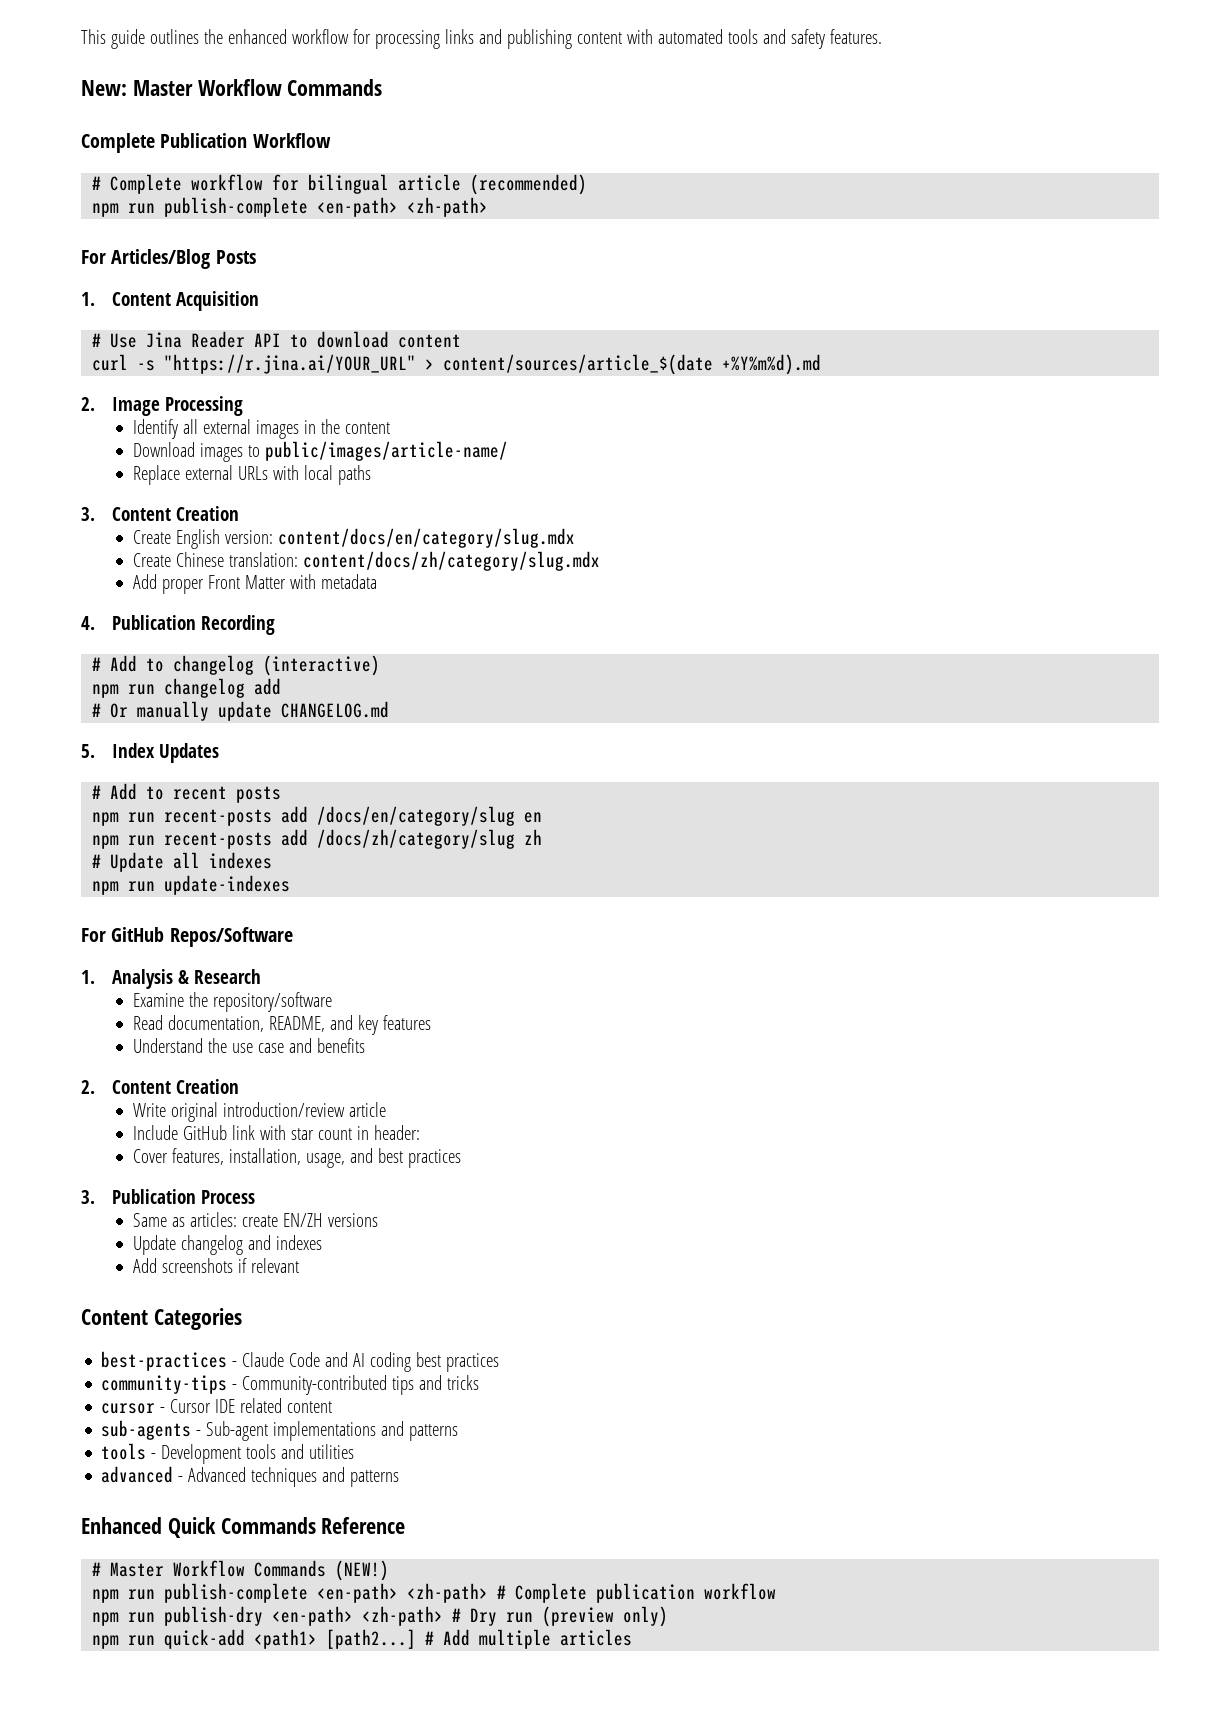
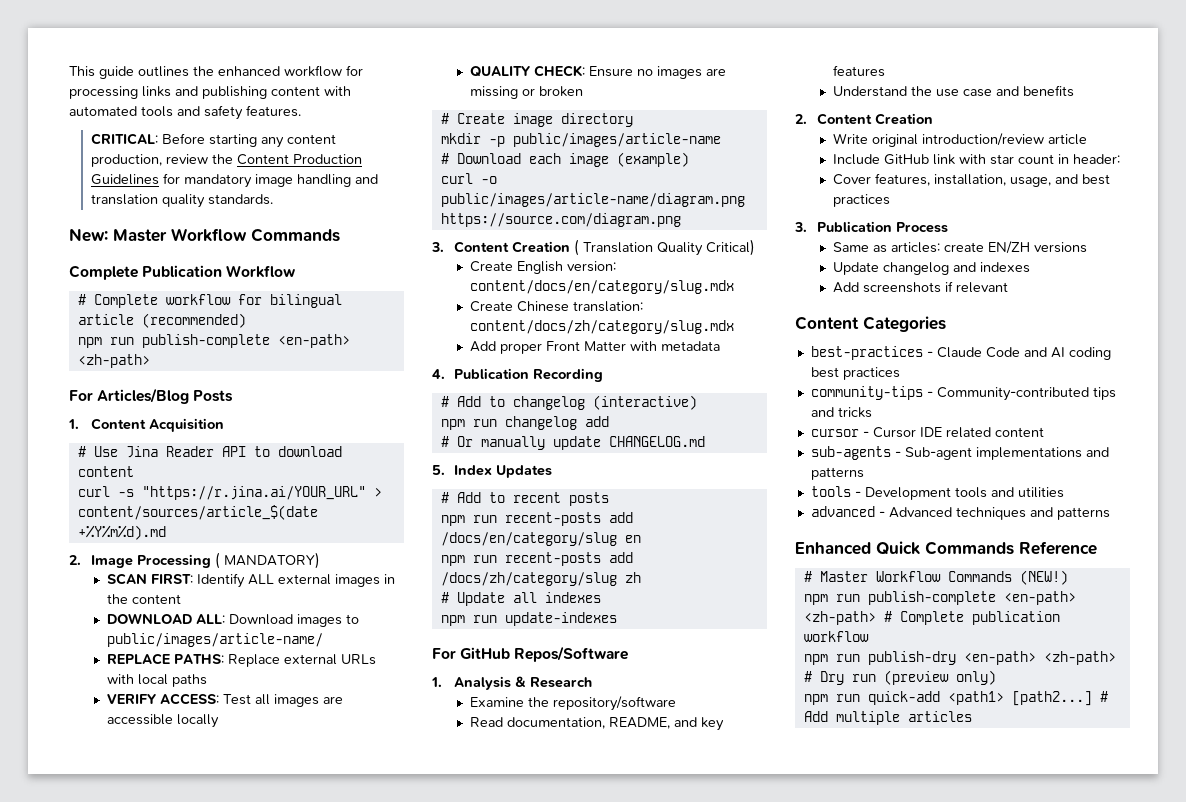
(882, 36) none -> [90,133,336,148] [90,154,362,167] [90,173,378,188] [90,194,273,208] // CRITICAL: Before starting any content production, review the Content Production Guidelines for mandatory image handling and translation quality standards.
[132,419,198,439] // Identify all -> [214,552,320,569] [106,573,274,588] ( MANDATORY) // SCAN FIRST: Identify ALL
(390, 428) none -> [106,613,225,624] DOWNLOAD ALL:
(508, 451) none -> [106,653,224,665] REPLACE PATHS:
(371, 475) none -> [106,693,343,707] [106,714,219,728] [469,65,726,79] [469,86,583,99] [440,113,633,127] [440,133,721,147] [440,152,689,167] [440,173,497,184] [440,193,745,207] [440,213,681,227] // VERIFY ACCESS: Test all images are accessible locally // QUALITY CHECK: Ensure no images are missing or broken // # Create image directory // mkdir -p public/images/article-name // # Download each image (example) // curl -o public/images/article-name/diagram.png https://source.com/diagram.png
(240, 513) none -> [573,239,755,256] ( Translation Quality Critical)

